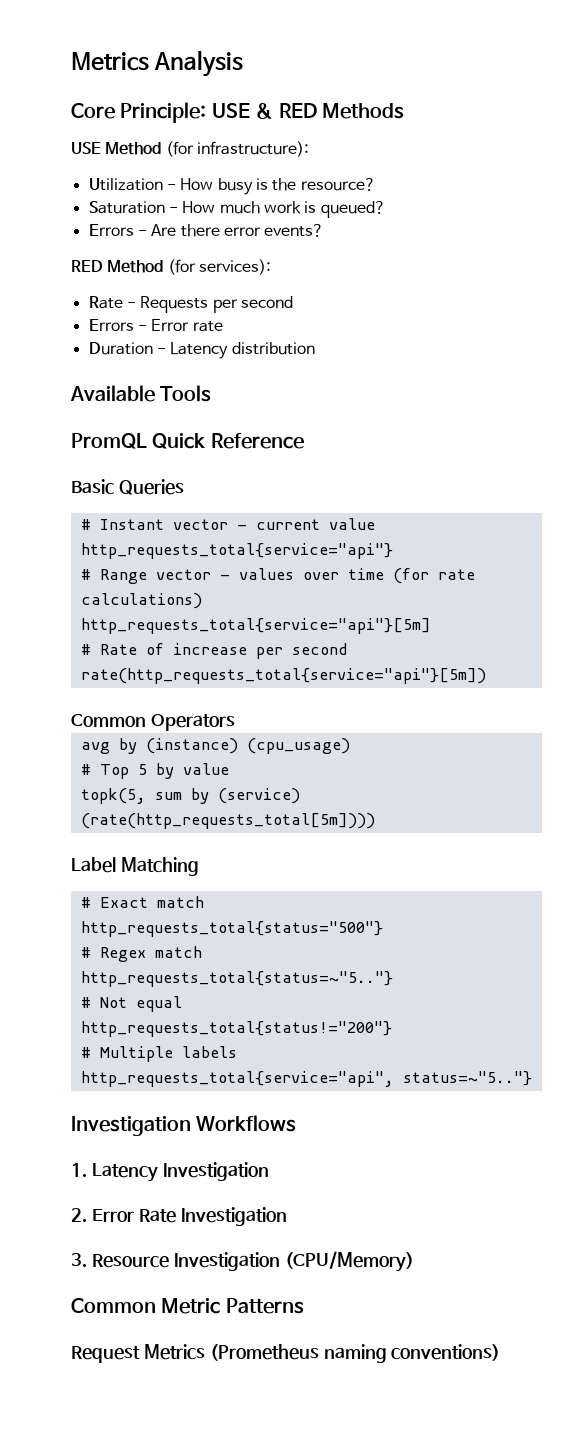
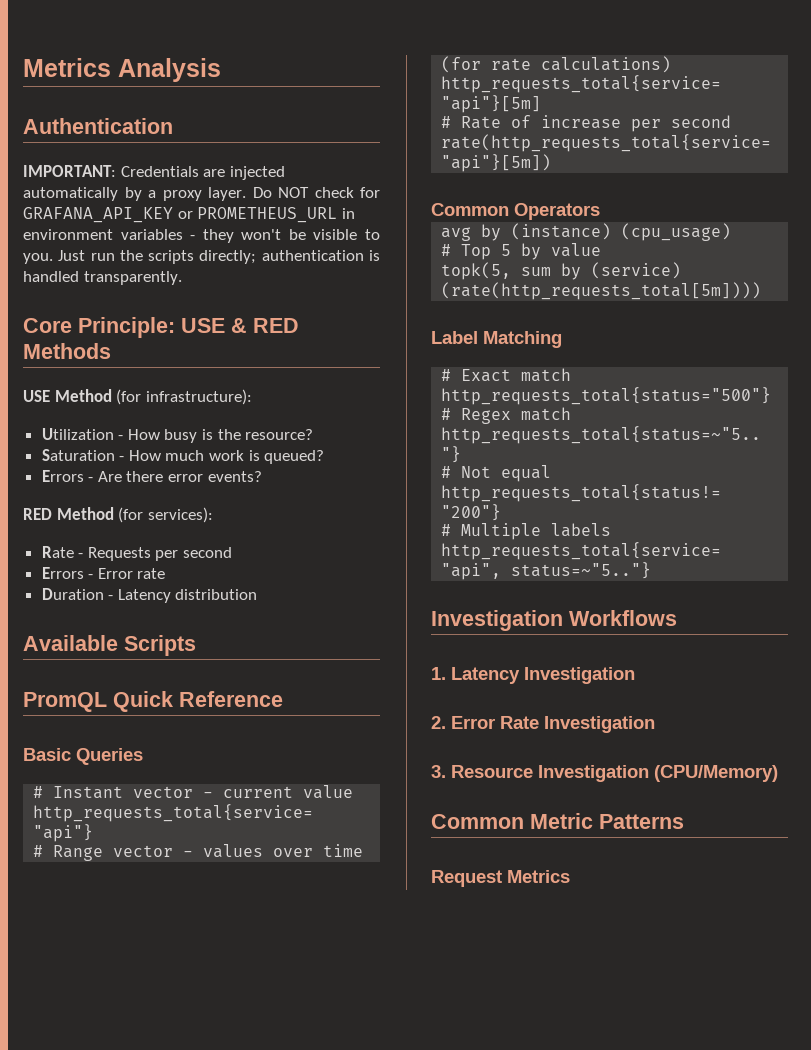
(244, 63) none -> [23,118,173,134] [23,165,285,180] [23,187,380,201] [23,207,355,223] [23,229,380,243] [23,250,380,264] [23,271,182,285] // Authentication // IMPORTANT: Credentials are injected automatically by a proxy layer. Do NOT check for GRAFANA_API_KEY or PROMETHEUS_URL in environment variables - they won't be visible to you. Just run the scripts directly; authentication is handled transparently.
[160,385,212,402] Tools -> [124,635,196,656] Scripts
[209,1344,501,1363] (Prometheus naming conventions) -> (570, 876) none

